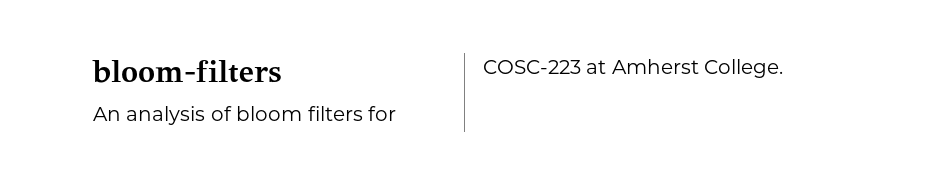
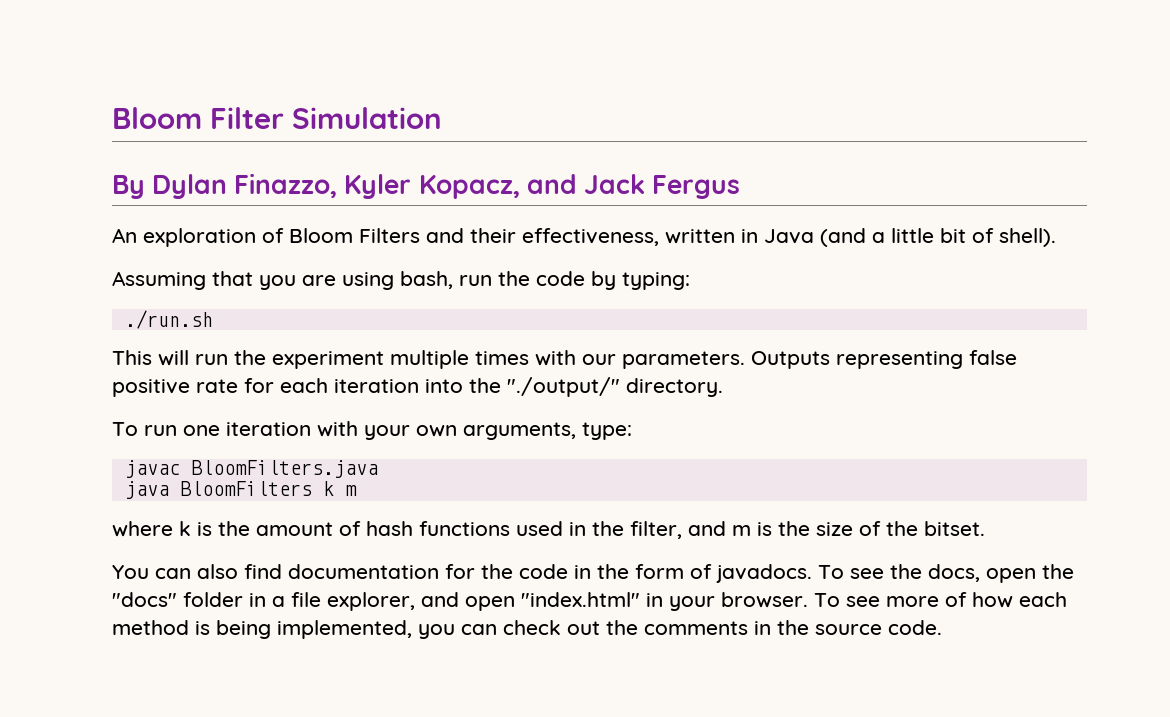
[92,60,282,83] [93,106,396,125] [483,59,784,78] bloom-filters // An analysis of bloom filters for COSC-223 at Amherst College. -> [112,107,442,129] [112,173,741,199] [112,228,1056,247] [112,271,690,290] [124,310,213,329] [112,350,1017,369] [112,377,723,397] [112,421,632,440] [124,460,378,478] [124,481,357,499] [112,521,985,539] [112,564,1074,583] [112,592,1067,611] [112,620,942,639] Bloom Filter Simulation // By Dylan Finazzo, Kyler Kopacz, and Jack Fergus // An exploration of Bloom Filters and their effectiveness, written in Java (and a little bit of shell). // Assuming that you are using bash, run the code by typing: // ./run.sh // This will run the experiment multiple times with our parameters. Outputs representing false positive rate for each iteration into the "./output/" directory. // To run one iteration with your own arguments, type: // javac BloomFilters.java // java BloomFilters k m // where k is the amount of hash functions used in the filter, and m is the size of the bitset. // You can also find documentation for the code in the form of javadocs. To see the docs, open the "docs" folder in a file explorer, and open "index.html" in your browser. To see more of how each method is being implemented, you can check out the comments in the source code.

